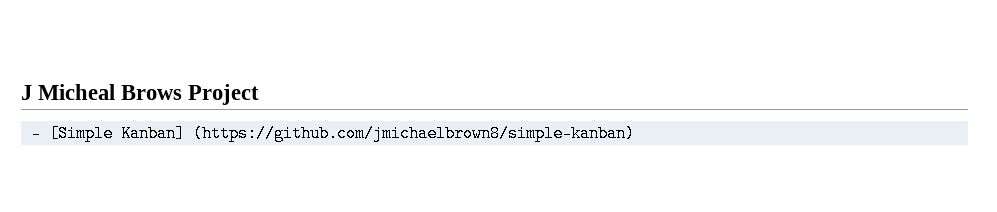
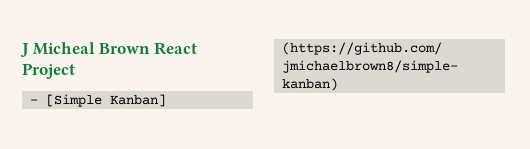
[121,85,183,100] Brows -> [99,42,197,55] Brown React

